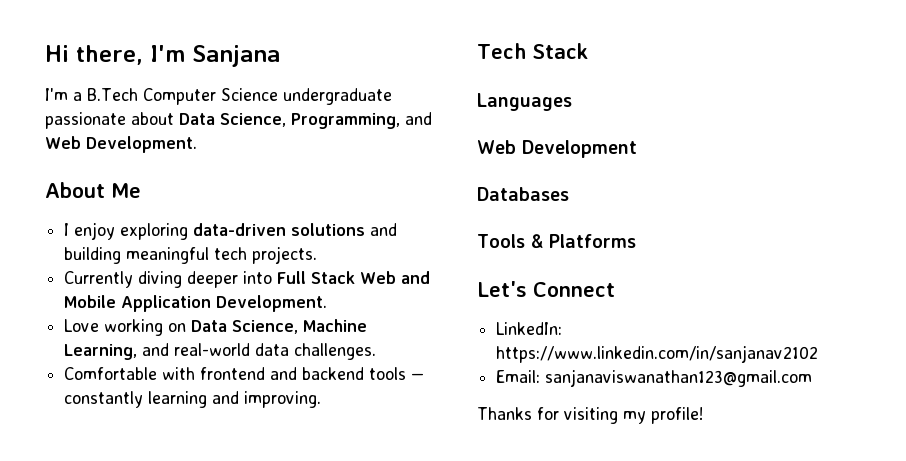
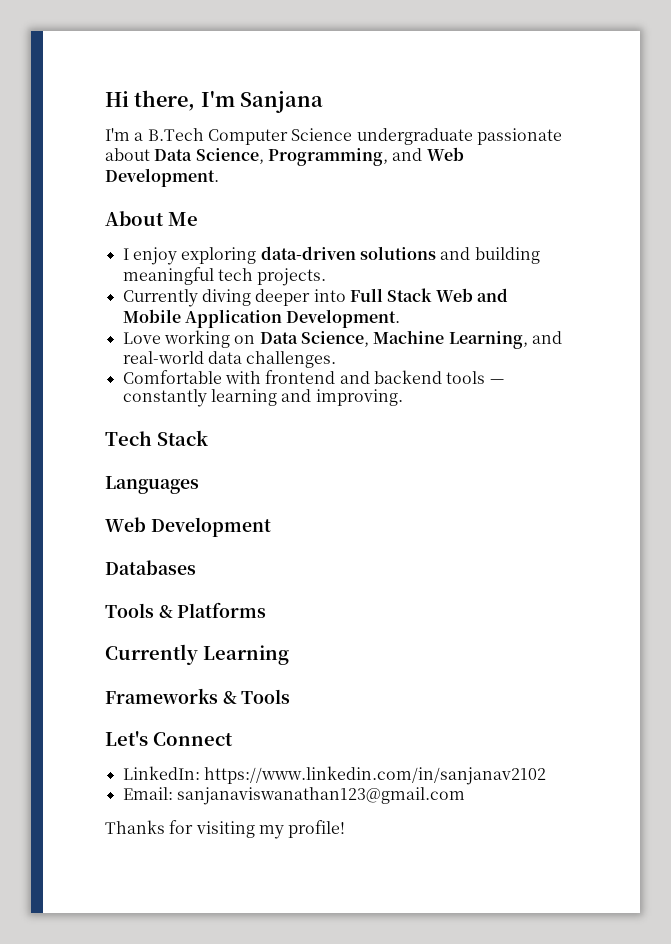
(636, 241) none -> [105,644,289,665] [105,688,291,704] // Currently Learning // Frameworks & Tools

